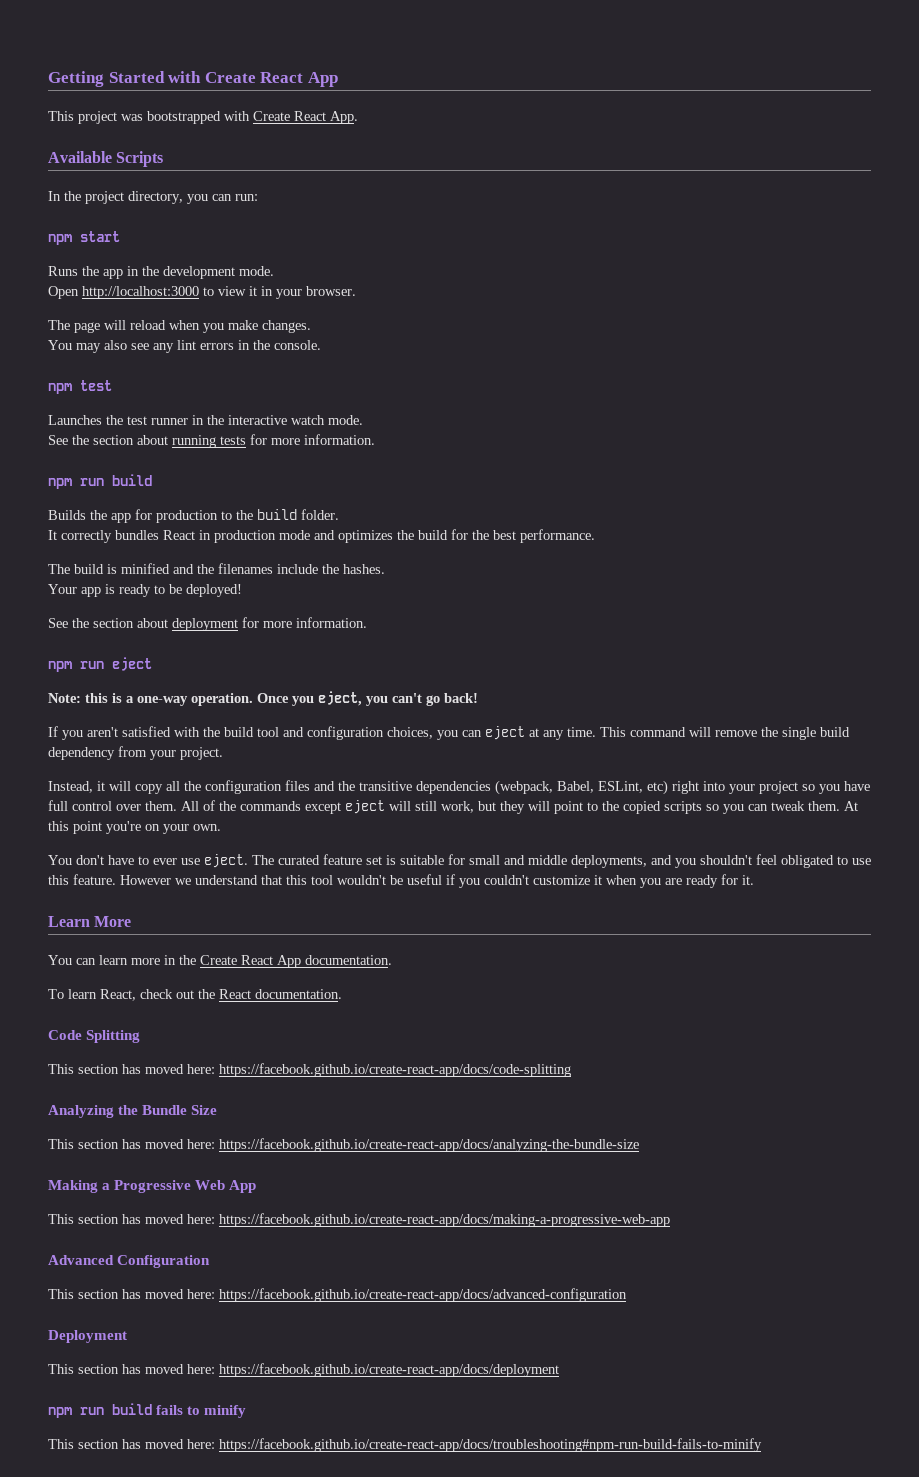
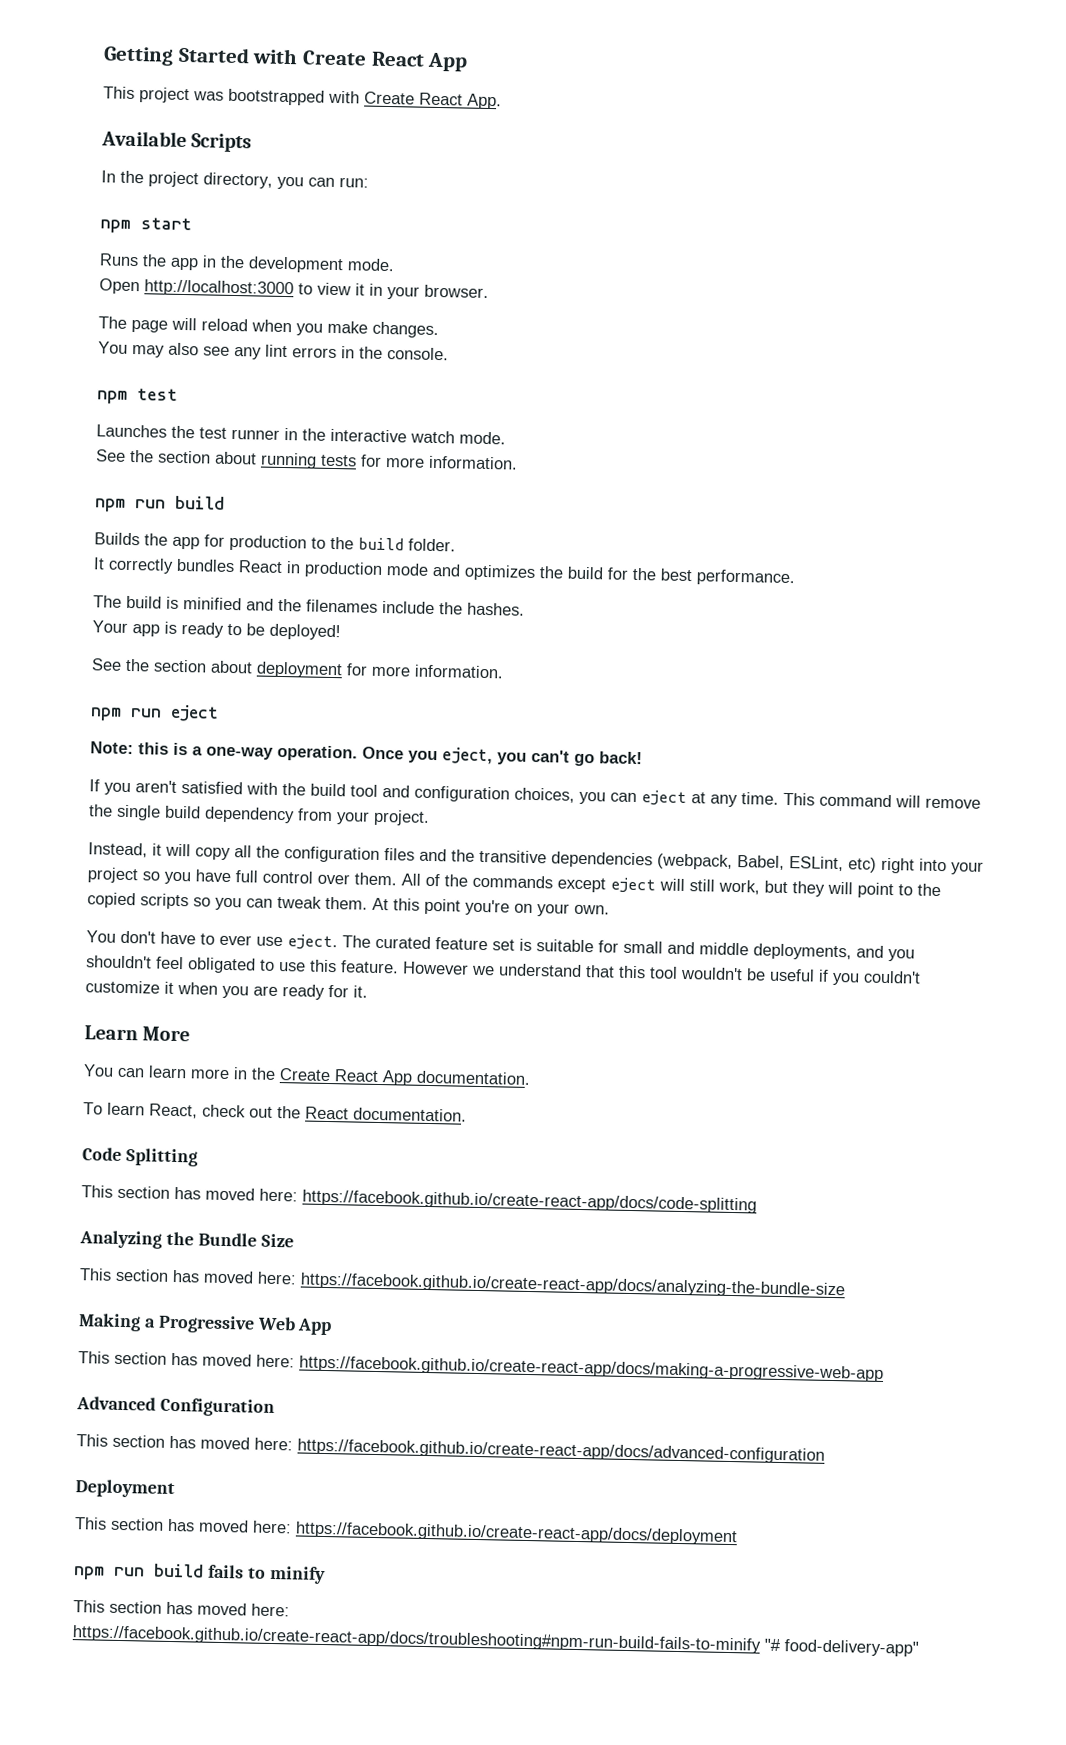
(762, 1445) none -> [764,1638,919,1657] "# food-delivery-app"

